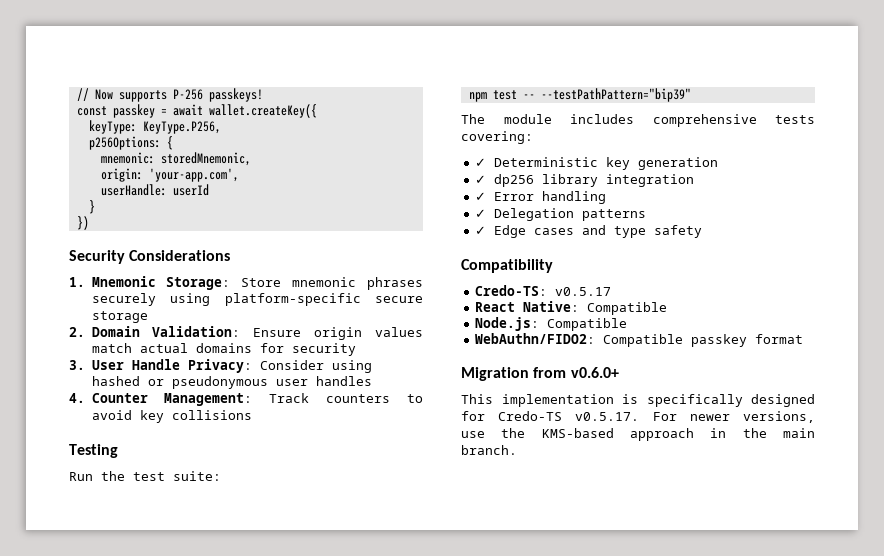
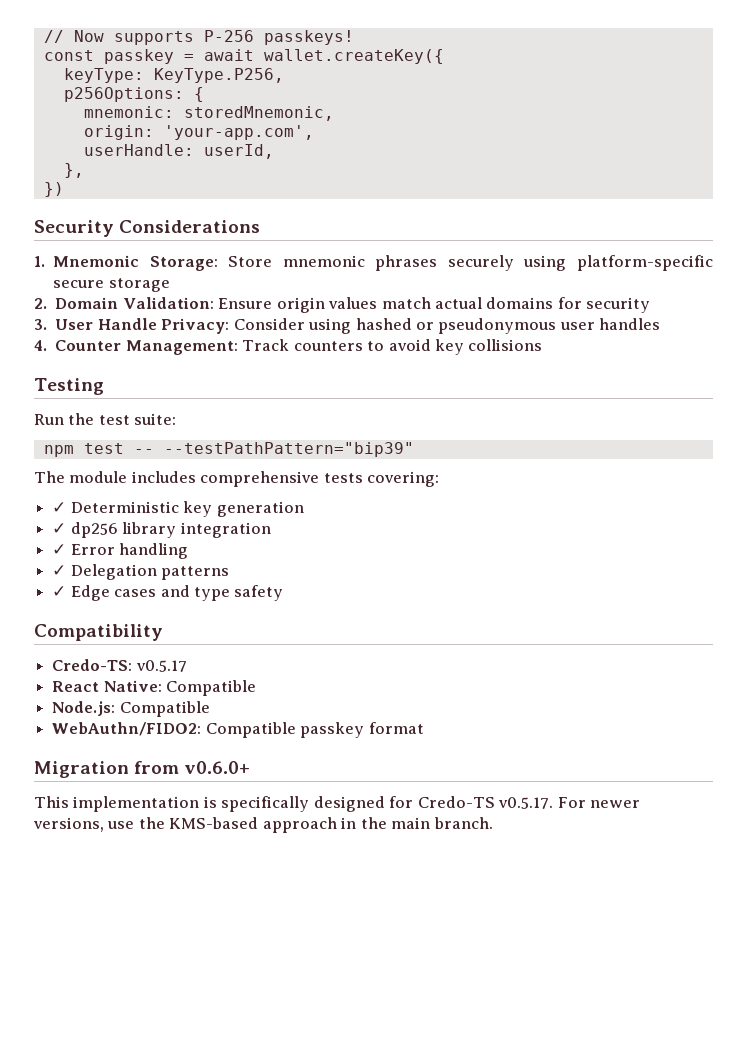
[172,184,209,196] [88,200,95,214] userId // } -> [203,144,274,159] [63,163,84,178] userId, // },

